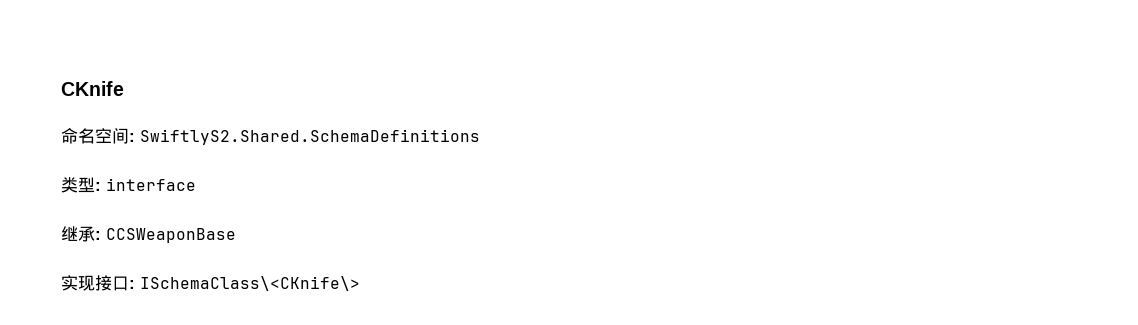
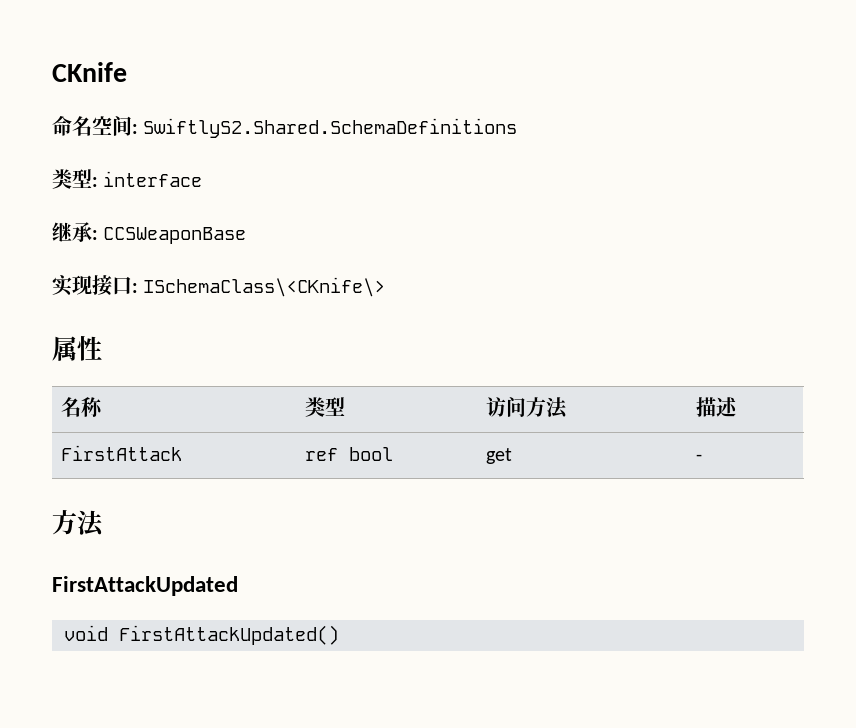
(360, 283) none -> [52,335,102,361] [61,397,104,417] [305,397,346,417] [486,397,569,419] [696,397,739,417] [61,445,183,461] [305,447,394,461] [486,448,513,464] [696,454,703,461] [52,510,104,537] [52,576,238,596] [64,625,339,645] // 属性 // 名称 | 类型 | 访问方法 | 描述 // FirstAttack | ref bool | get | - // 方法 // FirstAttackUpdated // void FirstAttackUpdated()

